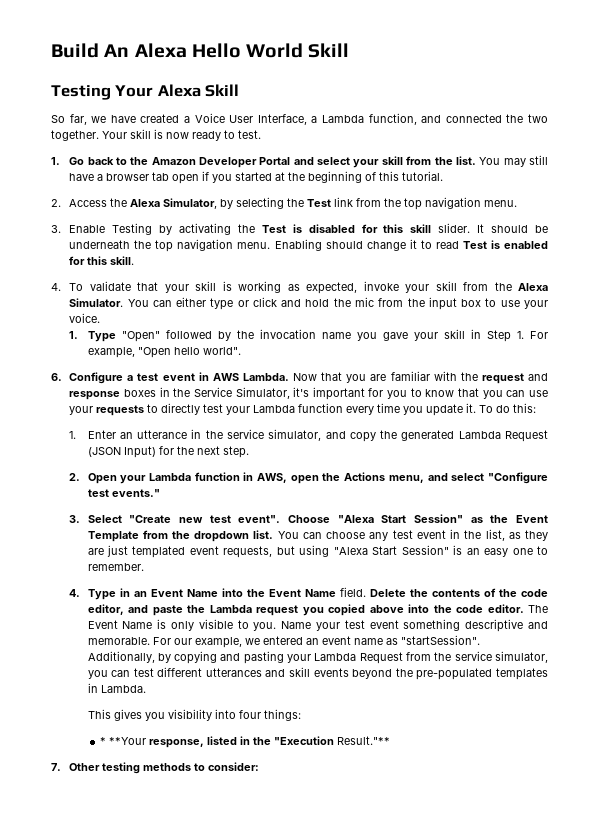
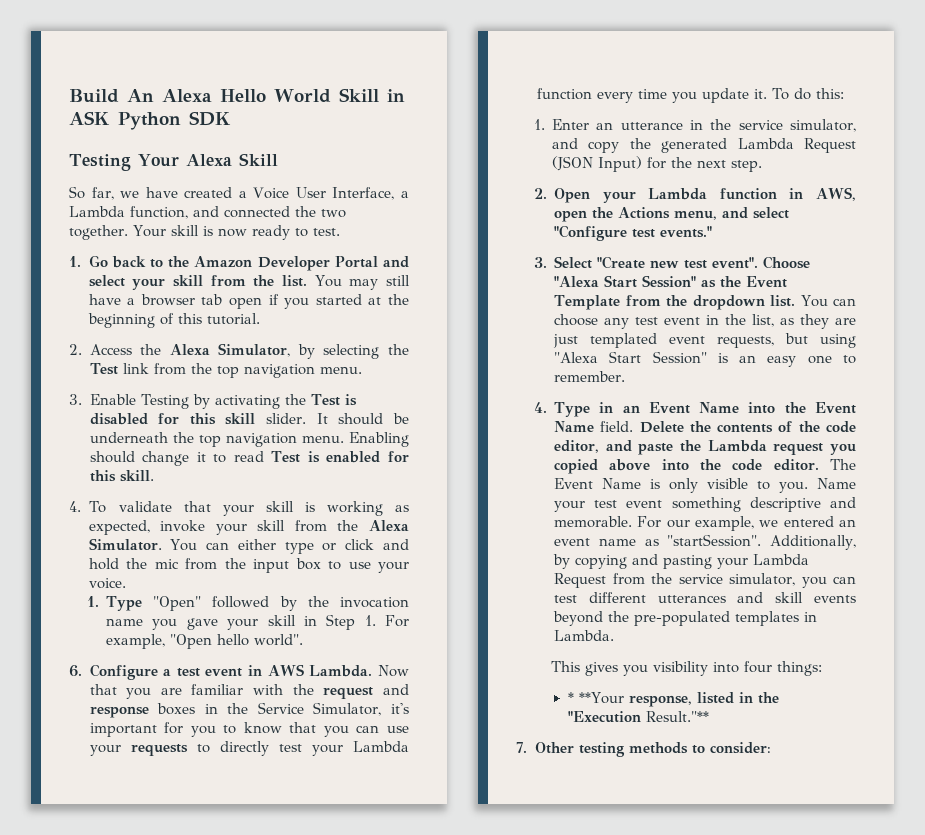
(350, 50) none -> [386,89,405,102] [69,111,231,130] in ASK Python SDK

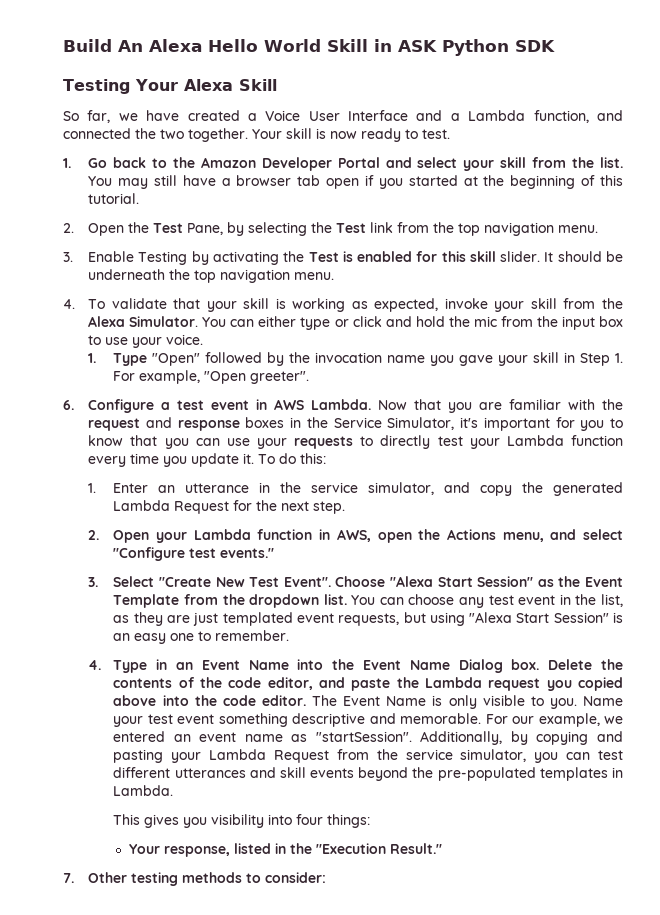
[332,187,395,200] Interface, -> [348,110,443,121] Interface and
[89,343,291,357] Access the Alexa Simulator, -> [88,222,224,236] Open the Test Pane,
[89,413,148,425] disabled -> [357,251,413,262] enabled
[349,432,409,447] [89,451,409,466] [89,470,154,482] Enabling should change it to read Test is enabled for this skill. -> (335, 276) none
[217,634,304,646] hello world". -> [250,371,310,384] greeter".
[552,156,643,172] (JSON Input) -> (230, 507) none
[650,257,759,269] new test event". -> [215,577,331,587] New Test Event".
[600,421,634,432] field. -> [458,659,540,673] Dialog box.
[567,692,624,704] * **Your -> [128,844,160,854] Your
[645,711,709,722] Result."** -> [389,843,442,854] Result."

